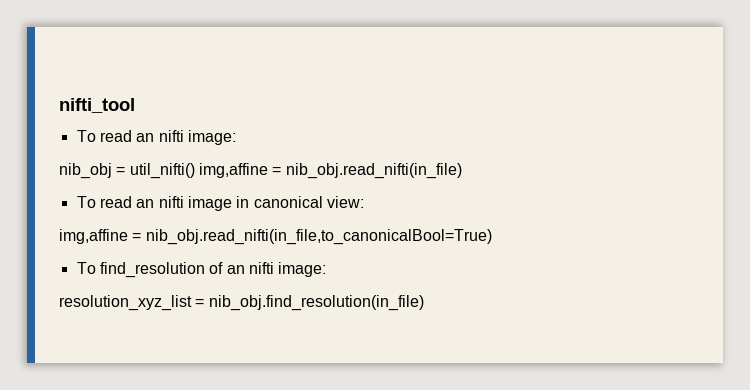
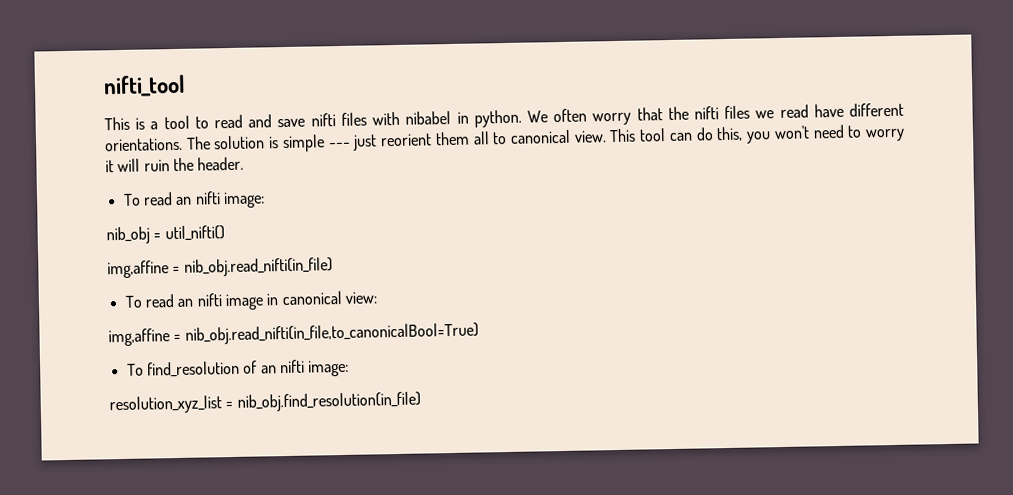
(135, 105) none -> [104,102,905,131] [104,124,906,153] [105,156,245,173] // This is a tool to read and save nifti files with nibabel in python. We often worry that the nifti files we read have different orientations. The solution is simple --- just reorient them all to canonical view. This tool can do this, you won't need to worry it will ruin the header.
(195, 171) none -> (225, 233) //

